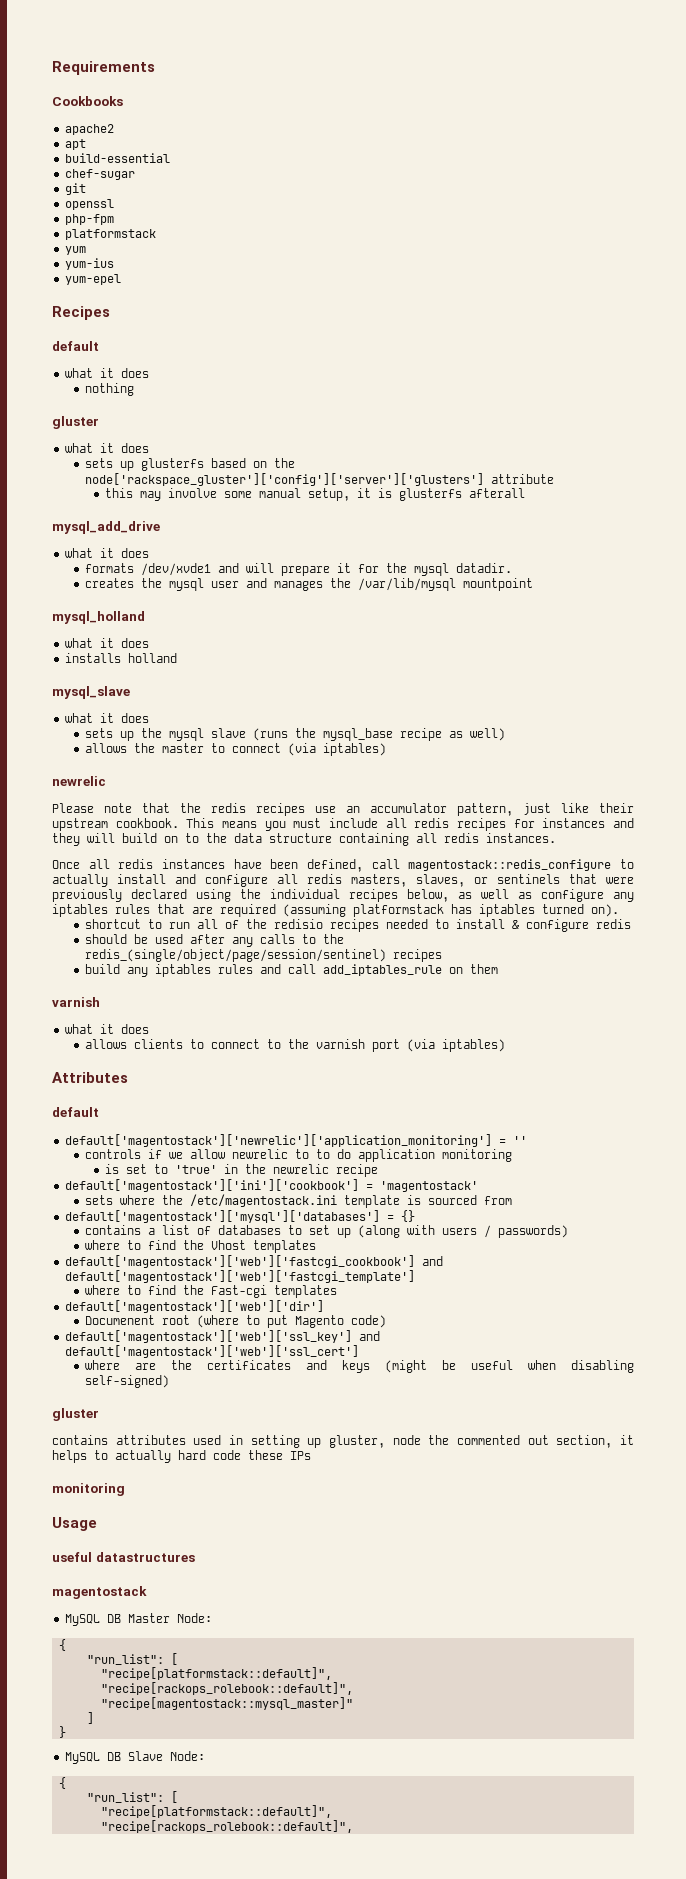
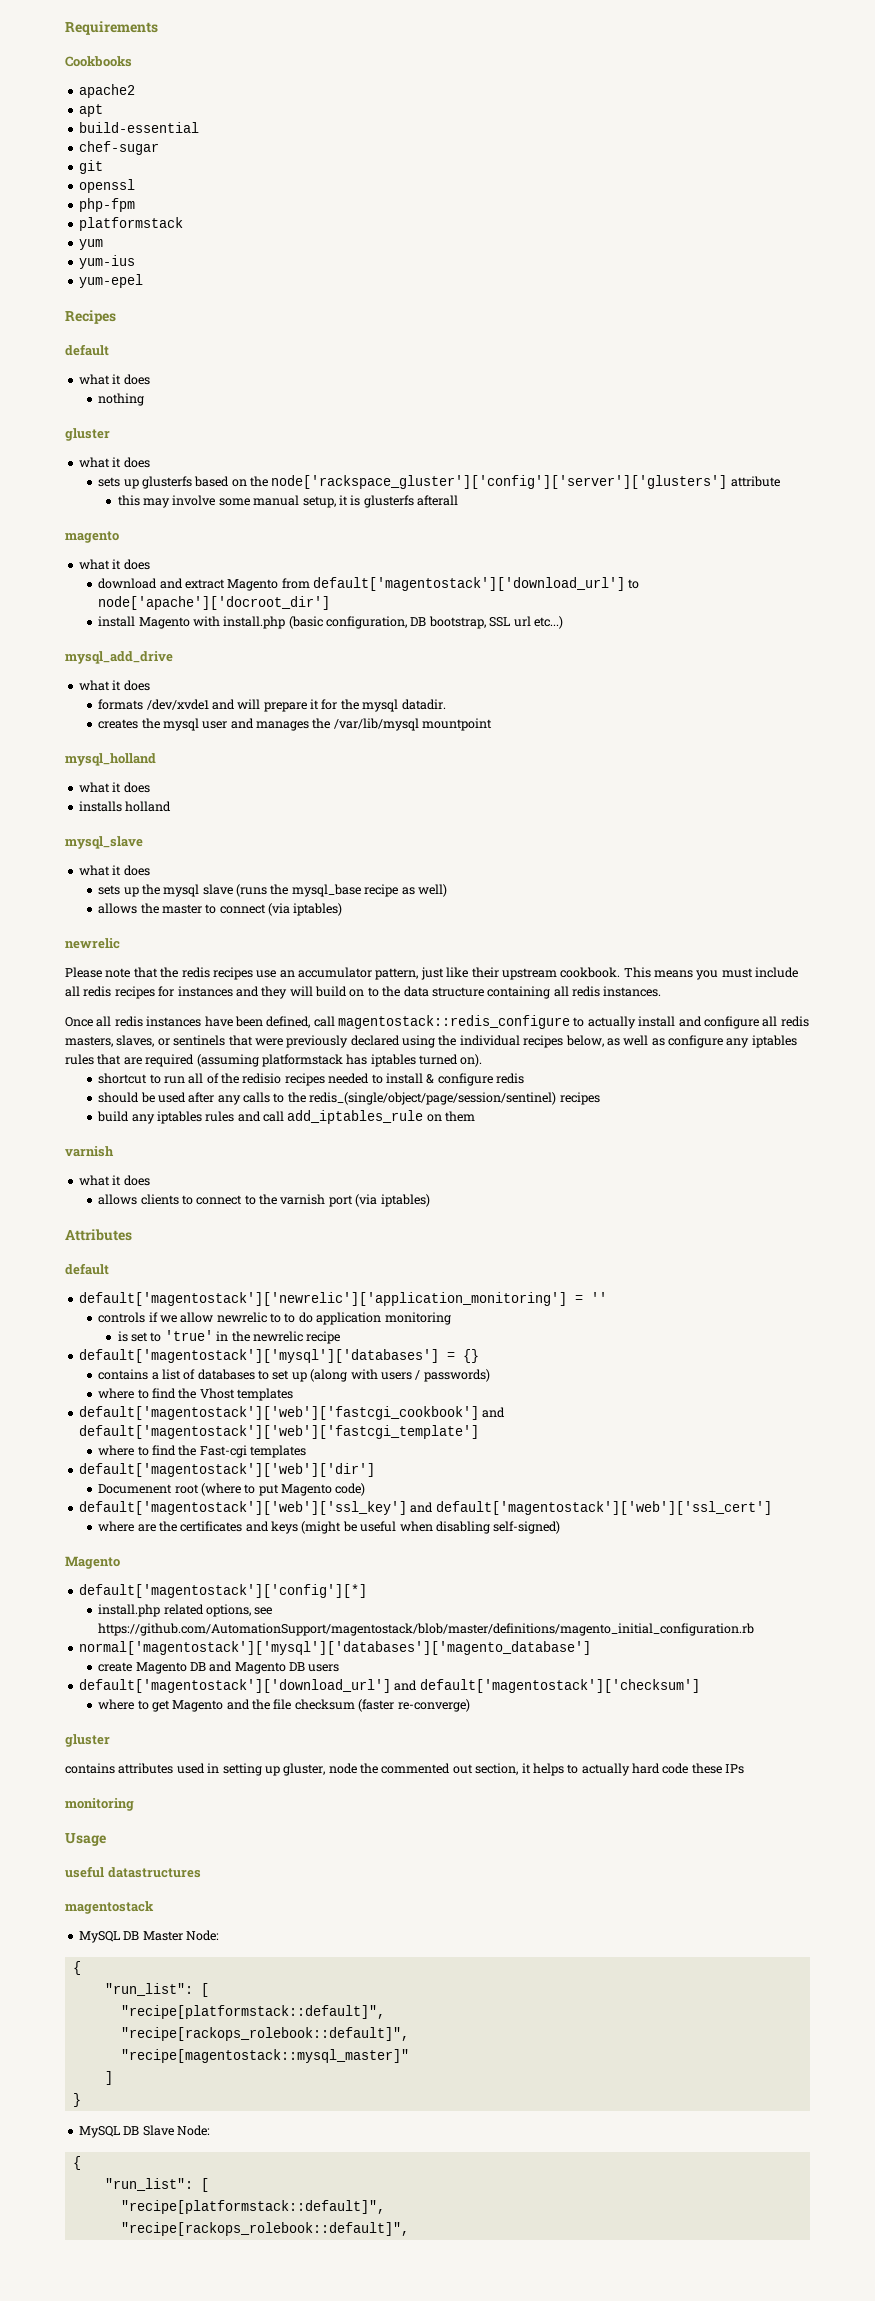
(526, 493) none -> [65,531,119,543] [78,559,150,570] [98,577,640,591] [98,596,331,610] [98,616,563,629] // magento // what it does // download and extract Magento from default['magentostack']['download_url'] to node['apache']['docroot_dir'] // install Magento with install.php (basic configuration, DB bootstrap, SSL url etc...)
[65,1179,479,1192] [85,1194,513,1208] // default['magentostack']['ini']['cookbook'] = 'magentostack' // sets where the /etc/magentostack.ini template is sourced from -> (341, 1337) none
(170, 1381) none -> [65,1556,120,1569] [78,1584,367,1598] [98,1604,273,1617] [98,1623,755,1636] [78,1641,591,1655] [98,1661,340,1674] [78,1679,700,1693] [98,1699,470,1712] // Magento // default['magentostack']['config'][*] // install.php related options, see https://github.com/AutomationSupport/magentostack/blob/master/definitions/magento_initial_configuration.rb // normal['magentostack']['mysql']['databases']['magento_database'] // create Magento DB and Magento DB users // default['magentostack']['download_url'] and default['magentostack']['checksum'] // where to get Magento and the file checksum (faster re-converge)

